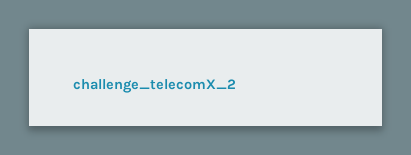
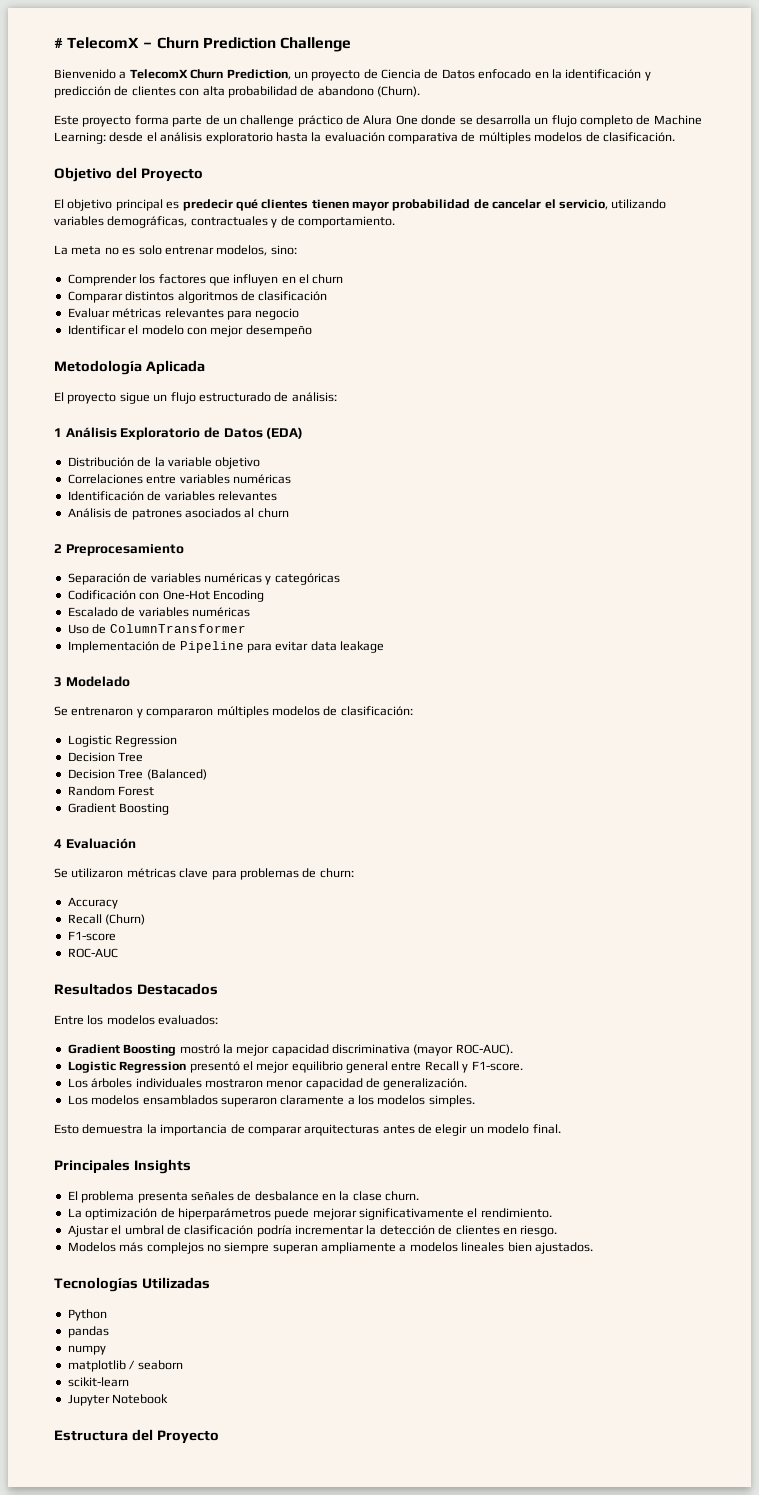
[73,79,236,93] challenge_telecomX_2 -> [54,37,351,52] [54,69,651,81] [54,86,420,98] [54,115,702,127] [54,132,675,144] [54,167,203,182] [54,199,667,211] [54,216,395,228] [54,245,297,256] [67,274,344,286] [67,291,328,303] [67,308,300,320] [67,325,312,337] [54,360,205,375] [54,392,337,404] [54,427,304,440] [67,457,261,469] [67,474,291,484] [67,491,277,501] [67,508,289,520] [54,544,184,556] [67,573,340,585] [67,590,264,602] [67,607,250,617] [67,624,246,634] [67,641,384,653] [54,676,130,687] [54,706,413,718] [67,735,178,747] [67,752,144,762] [67,769,207,780] [67,786,155,796] [67,803,170,815] [54,838,136,849] [54,868,354,880] [67,897,118,909] [67,914,146,925] [67,931,116,941] [67,948,118,958] [54,983,218,995] [54,1015,219,1025] [67,1044,513,1056] [67,1061,523,1073] [67,1078,468,1090] [67,1095,475,1107] [54,1124,561,1136] [54,1159,191,1174] [67,1191,420,1203] [67,1208,552,1220] [67,1225,558,1237] [67,1242,593,1254] [54,1277,210,1292] [67,1309,107,1321] [67,1326,109,1338] [67,1345,106,1355] [67,1360,183,1372] [67,1377,129,1387] [67,1394,169,1406] [54,1429,219,1444] # TelecomX – Churn Prediction Challenge // Bienvenido a TelecomX Churn Prediction, un proyecto de Ciencia de Datos enfocado en la identificación y predicción de clientes con alta probabilidad de abandono (Churn). // Este proyecto forma parte de un challenge práctico de Alura One donde se desarrolla un flujo completo de Machine Learning: desde el análisis exploratorio hasta la evaluación comparativa de múltiples modelos de clasificación. // Objetivo del Proyecto // El objetivo principal es predecir qué clientes tienen mayor probabilidad de cancelar el servicio, utilizando variables demográficas, contractuales y de comportamiento. // La meta no es solo entrenar modelos, sino: // Comprender los factores que influyen en el churn // Comparar distintos algoritmos de clasificación // Evaluar métricas relevantes para negocio // Identificar el modelo con mejor desempeño // Metodología Aplicada // El proyecto sigue un flujo estructurado de análisis: // 1 Análisis Exploratorio de Datos (EDA) // Distribución de la variable objetivo // Correlaciones entre variables numéricas // Identificación de variables relevantes // Análisis de patrones asociados al churn // 2 Preprocesamiento // Separación de variables numéricas y categóricas // Codificación con One-Hot Encoding // Escalado de variables numéricas // Uso de ColumnTransformer // Implementación de Pipeline para evitar data leakage // 3 Modelado // Se entrenaron y compararon múltiples modelos de clasificación: // Logistic Regression // Decision Tree // Decision Tree (Balanced) // Random Forest // Gradient Boosting // 4 Evaluación // Se utilizaron métricas clave para problemas de churn: // Accuracy // Recall (Churn) // F1-score // ROC-AUC // Resultados Destacados // Entre los modelos evaluados: // Gradient Boosting mostró la mejor capacidad discriminativa (mayor ROC-AUC). // Logistic Regression presentó el mejor equilibrio general entre Recall y F1-score. // Los árboles individuales mostraron menor capacidad de generalización. // Los modelos ensamblados superaron claramente a los modelos simples. // Esto demuestra la importancia de comparar arquitecturas antes de elegir un modelo final. // Principales Insights // El problema presenta señales de desbalance en la clase churn. // La optimización de hiperparámetros puede mejorar significativamente el rendimiento. // Ajustar el umbral de clasificación podría incrementar la detección de clientes en riesgo. // Modelos más complejos no siempre superan ampliamente a modelos lineales bien ajustados. // Tecnologías Utilizadas // Python // pandas // numpy // matplotlib / seaborn // scikit-learn // Jupyter Notebook // Estructura del Proyecto

